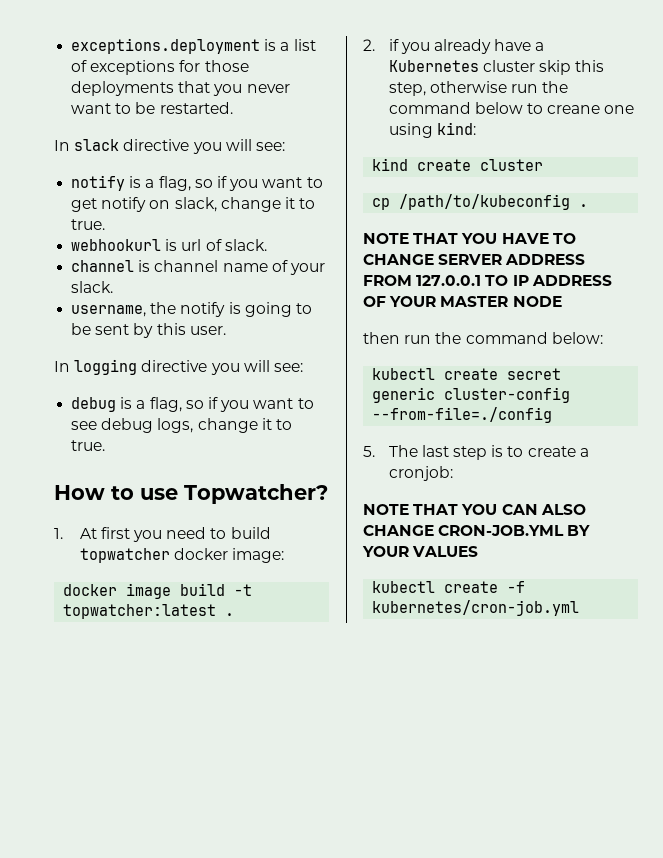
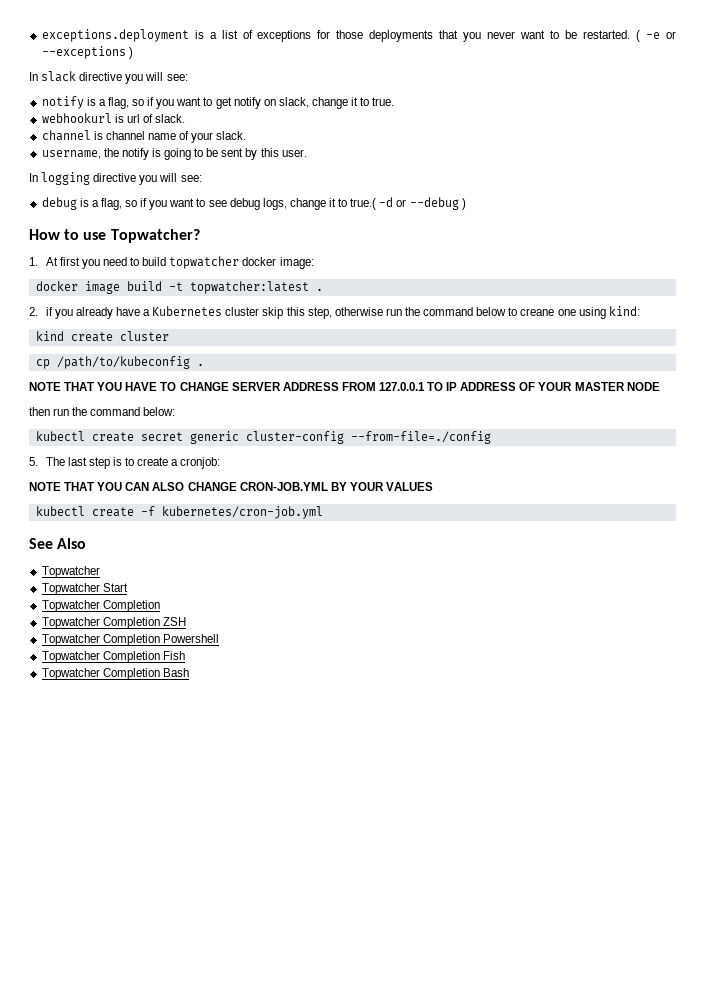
(233, 108) none -> [636,30,676,42] [41,46,133,59] ( -e or --exceptions )
[71,440,106,451] true. -> [350,197,466,210] true.( -d or --debug )
(580, 608) none -> [29,538,87,549] [41,566,100,578] [41,583,128,595] [41,600,160,612] [41,617,186,629] [41,634,219,646] [41,651,185,663] [41,668,189,680] // See Also // Topwatcher // Topwatcher Start // Topwatcher Completion // Topwatcher Completion ZSH // Topwatcher Completion Powershell // Topwatcher Completion Fish // Topwatcher Completion Bash

